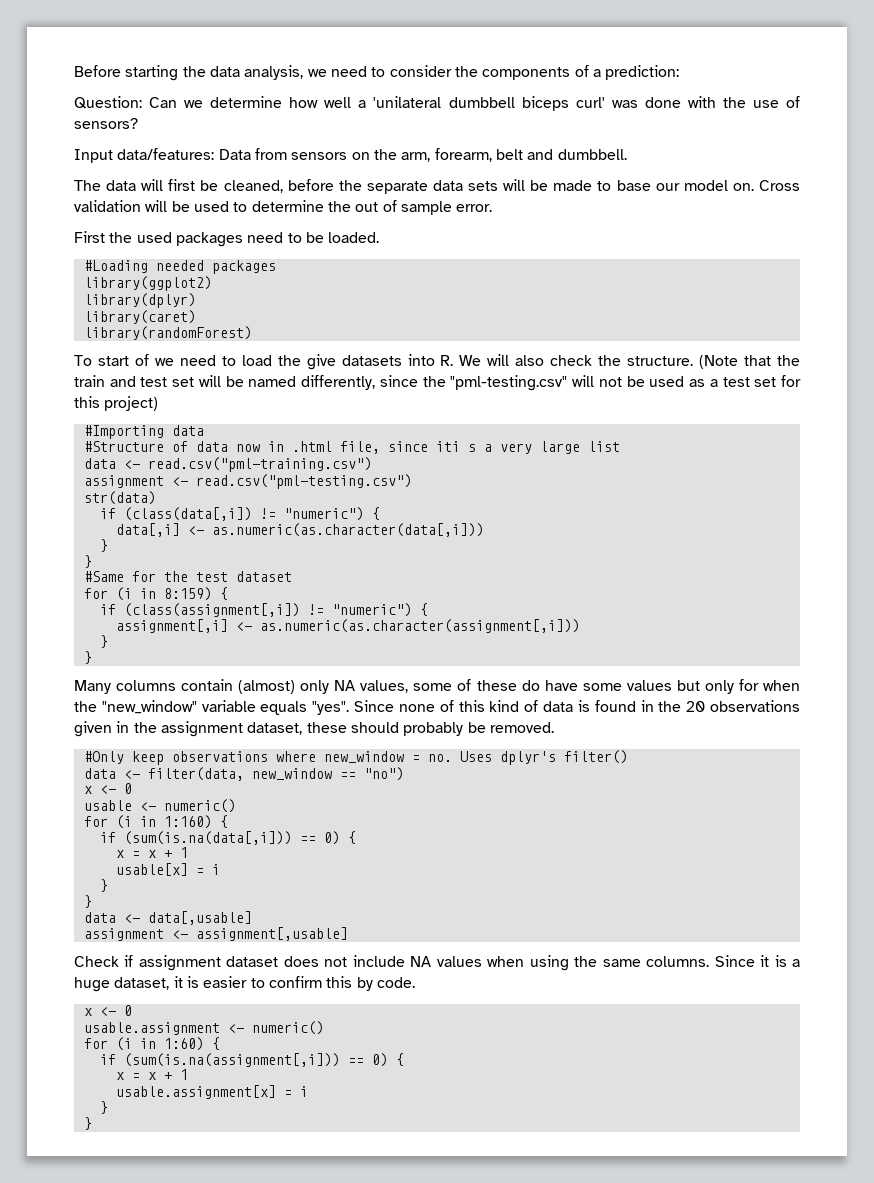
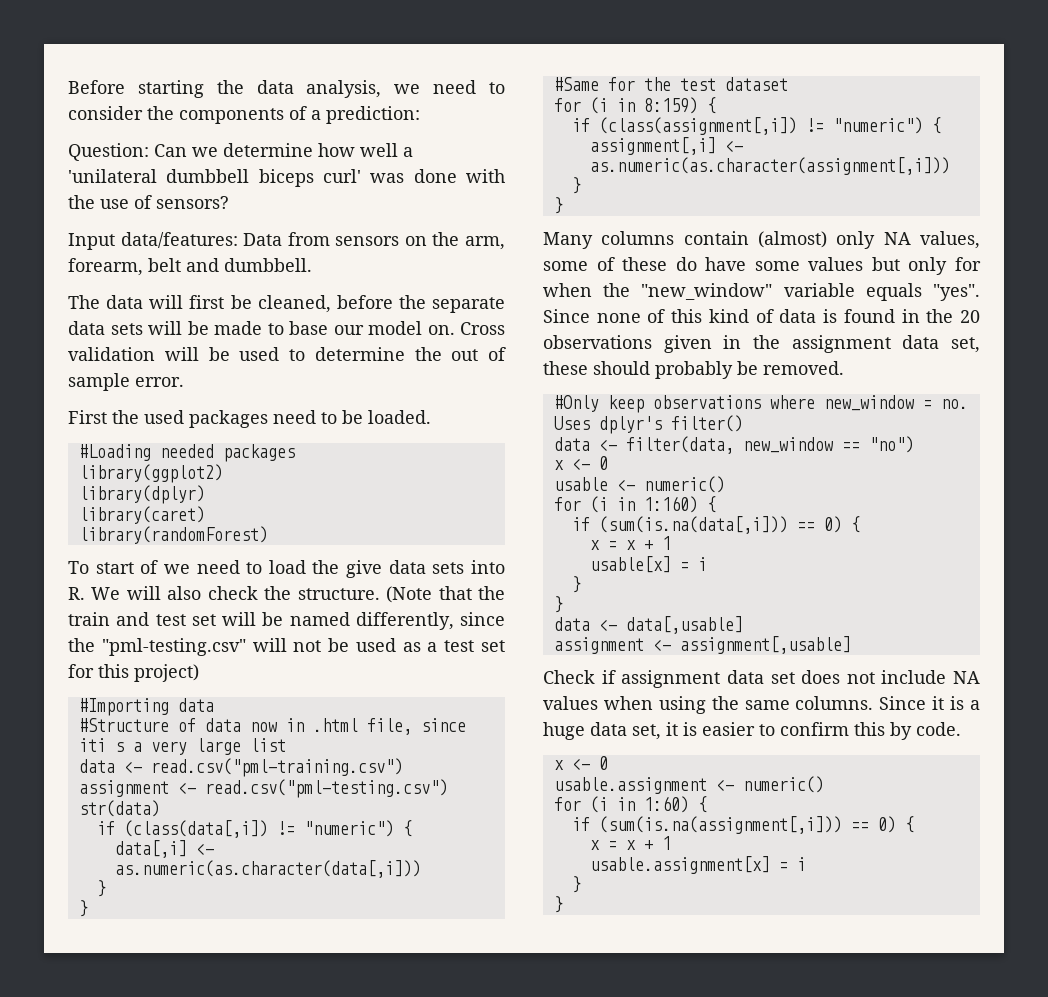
[341,355,402,366] datasets -> [388,560,465,574] data sets
[247,722,303,735] dataset, -> [902,335,980,353] data set,
[226,956,279,967] dataset -> [726,670,795,684] data set
[114,977,170,990] dataset, -> [590,722,661,740] data set,

